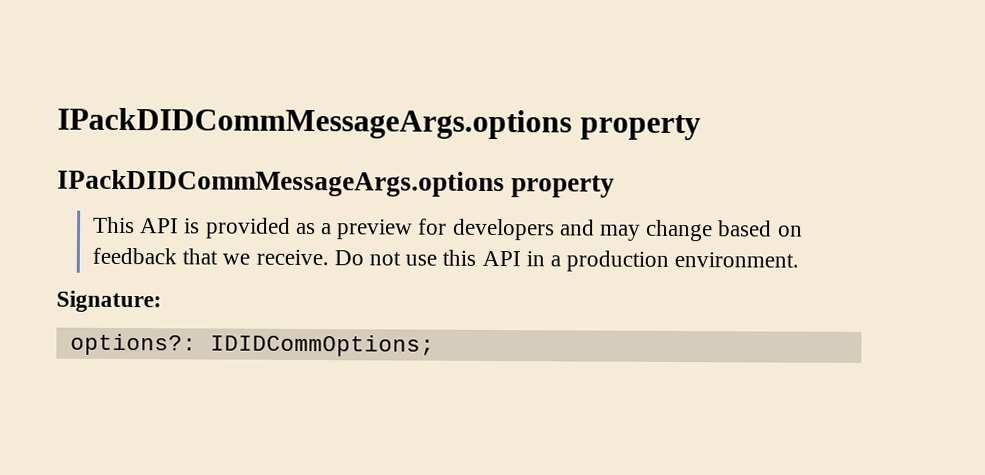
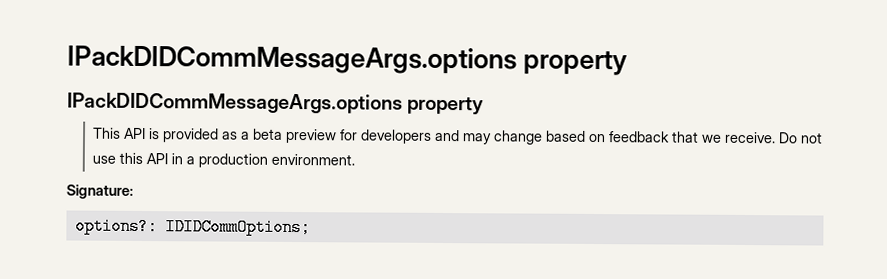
(332, 229) none -> [251,128,283,140] beta

